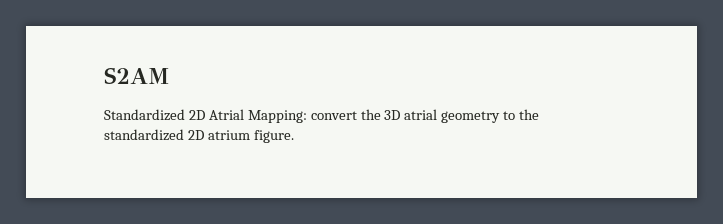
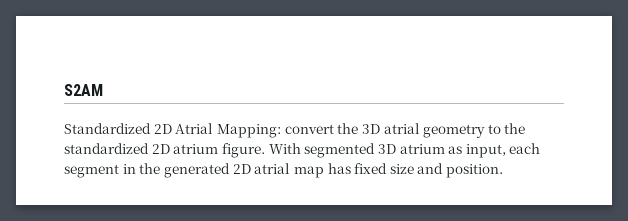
(294, 136) none -> [268,143,541,158] [64,163,504,178] With segmented 3D atrium as input, each segment in the generated 2D atrial map has fixed size and position.

